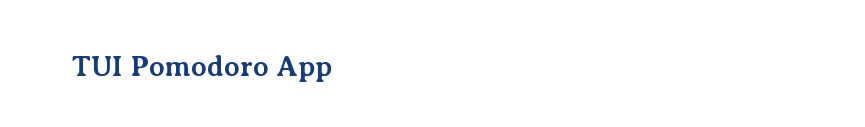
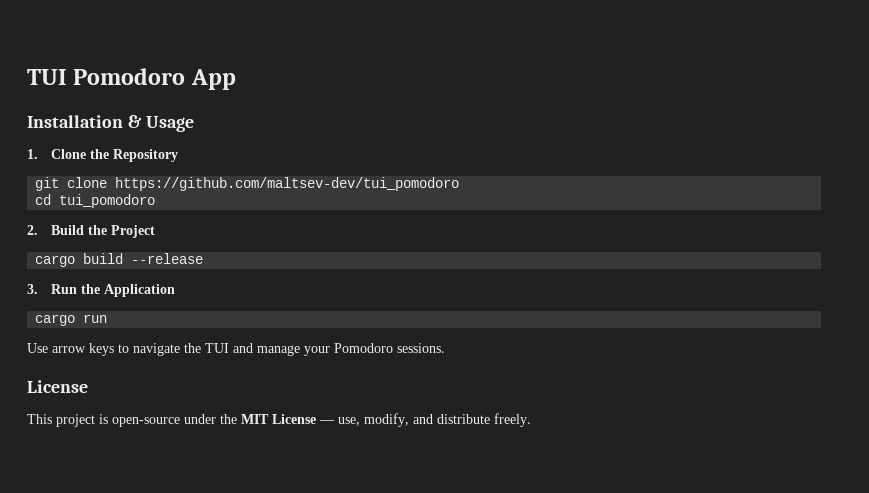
(332, 69) none -> [27,115,194,132] [27,149,179,162] [35,177,460,191] [35,194,156,208] [27,225,156,238] [35,253,204,267] [27,284,176,297] [35,314,108,326] [27,343,445,356] [27,380,88,393] [27,413,531,427] // Installation & Usage // 1. Clone the Repository // git clone https://github.com/maltsev-dev/tui_pomodoro // cd tui_pomodoro // 2. Build the Project // cargo build --release // 3. Run the Application // cargo run // Use arrow keys to navigate the TUI and manage your Pomodoro sessions. // License // This project is open-source under the MIT License — use, modify, and distribute freely.

